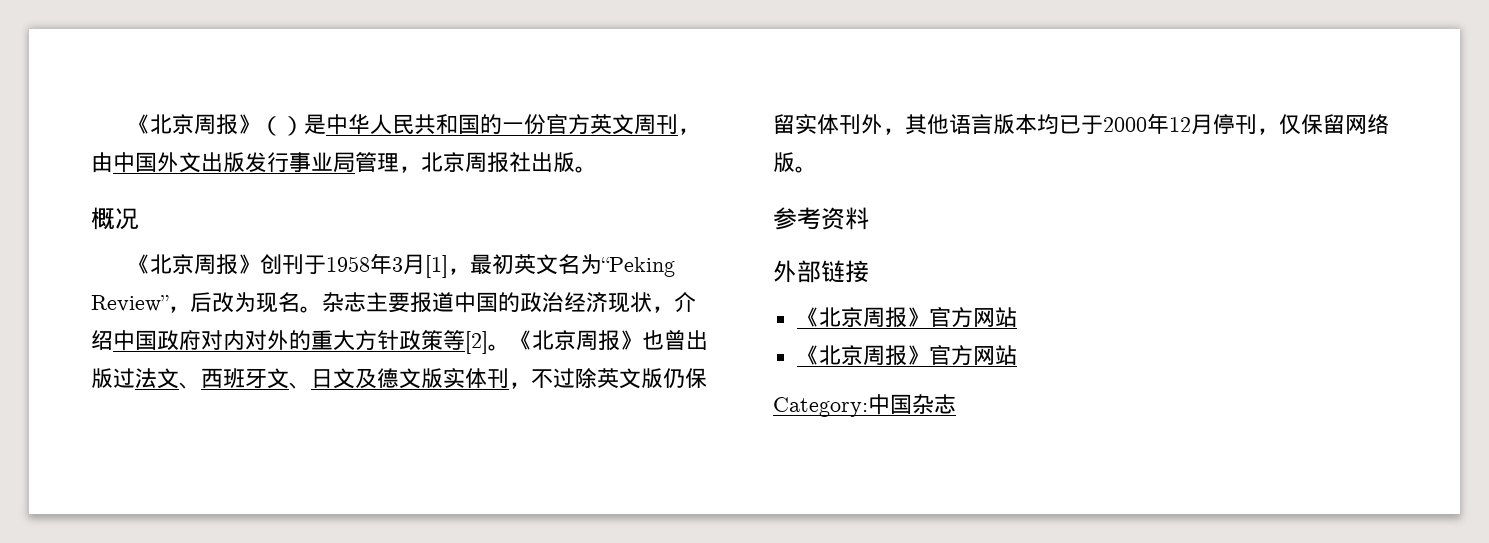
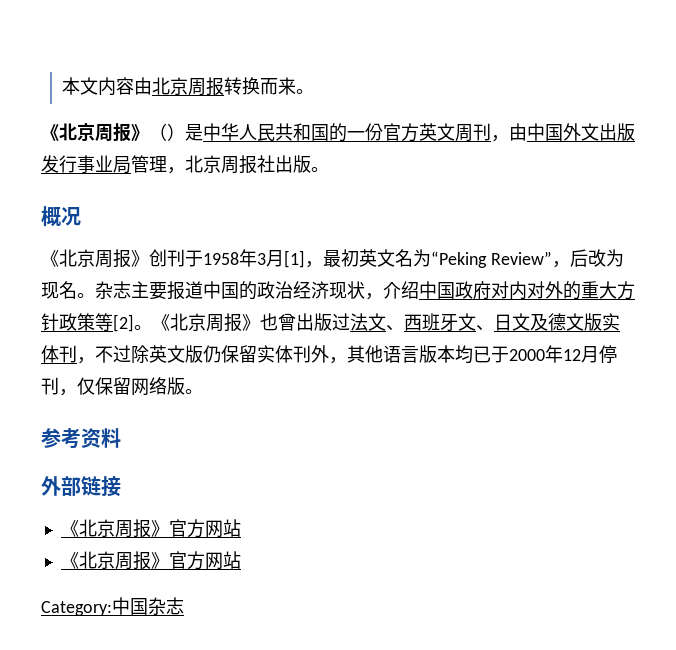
(127, 124) none -> [62,77,315,96] 本文内容由北京周报转换而来。 //

